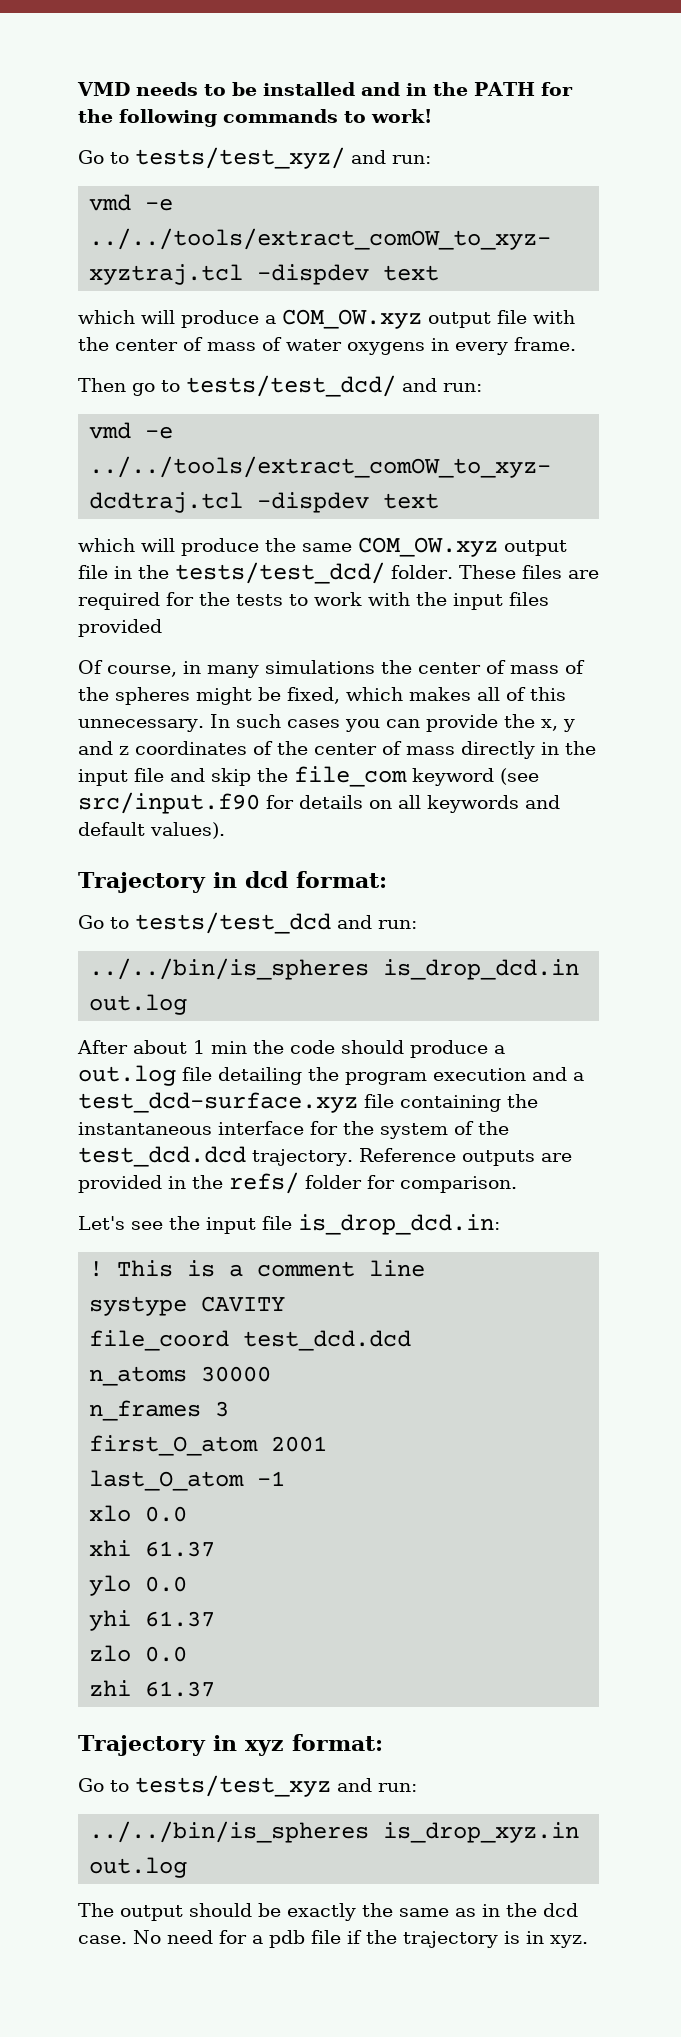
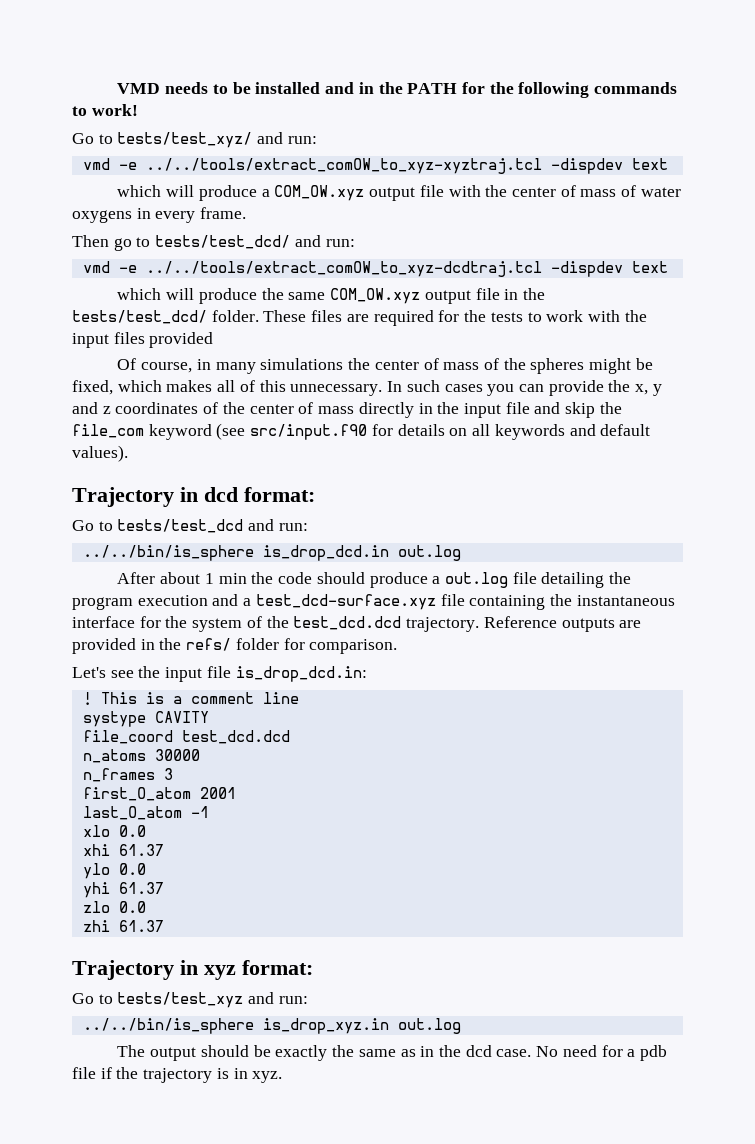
[89,958,370,980] ../../bin/is_spheres -> [82,545,254,561] ../../bin/is_sphere
[89,1821,370,1843] ../../bin/is_spheres -> [82,1018,254,1034] ../../bin/is_sphere

